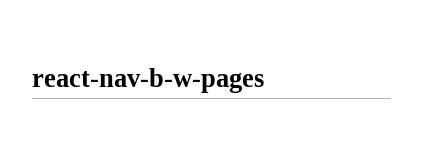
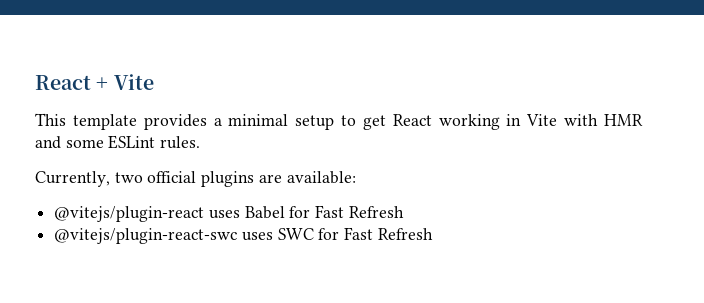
[32,68,264,93] react-nav-b-w-pages -> [35,74,154,90] [35,113,643,130] [35,135,201,149] [35,171,356,187] [54,205,404,222] [54,227,433,244] React + Vite // This template provides a minimal setup to get React working in Vite with HMR and some ESLint rules. // Currently, two official plugins are available: // @vitejs/plugin-react uses Babel for Fast Refresh // @vitejs/plugin-react-swc uses SWC for Fast Refresh

